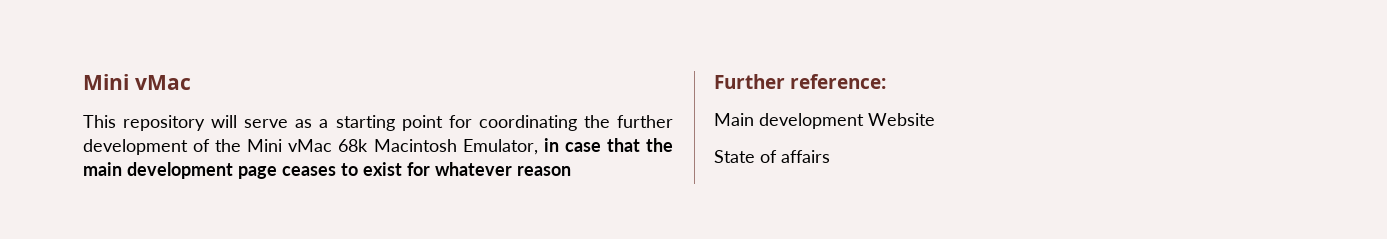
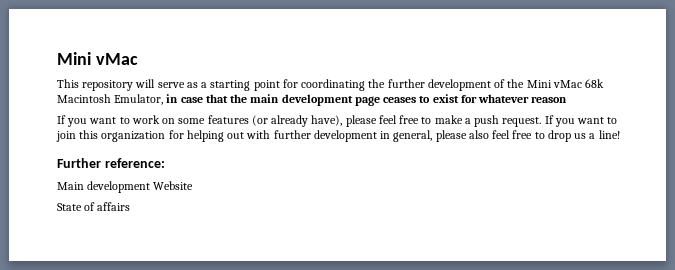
(571, 171) none -> [57,115,618,127] [56,130,620,142] // If you want to work on some features (or already have), please feel free to make a push request. If you want to join this organization for helping out with further development in general, please also feel free to drop us a line!

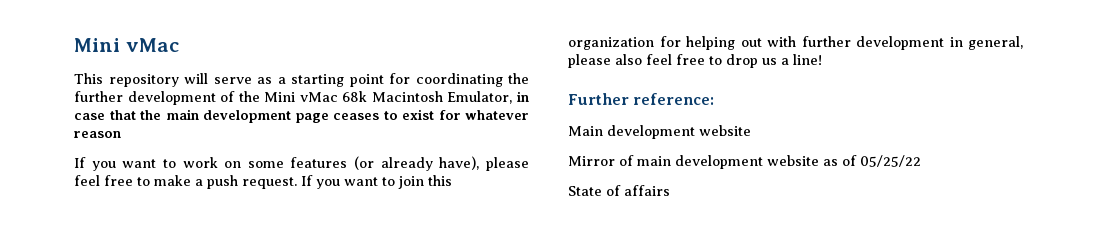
[153,181,194,190] Website -> [699,125,751,136] [568,155,921,169] website // Mirror of main development website as of 05/25/22

